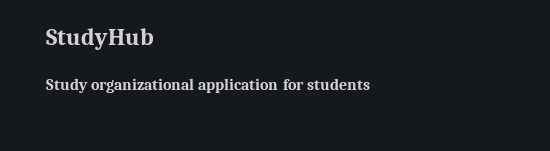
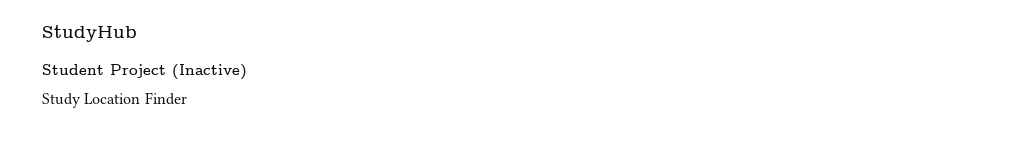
[46,78,370,93] Study organizational application for students -> [42,64,247,80] [42,92,187,108] Student Project (Inactive) // Study Location Finder

